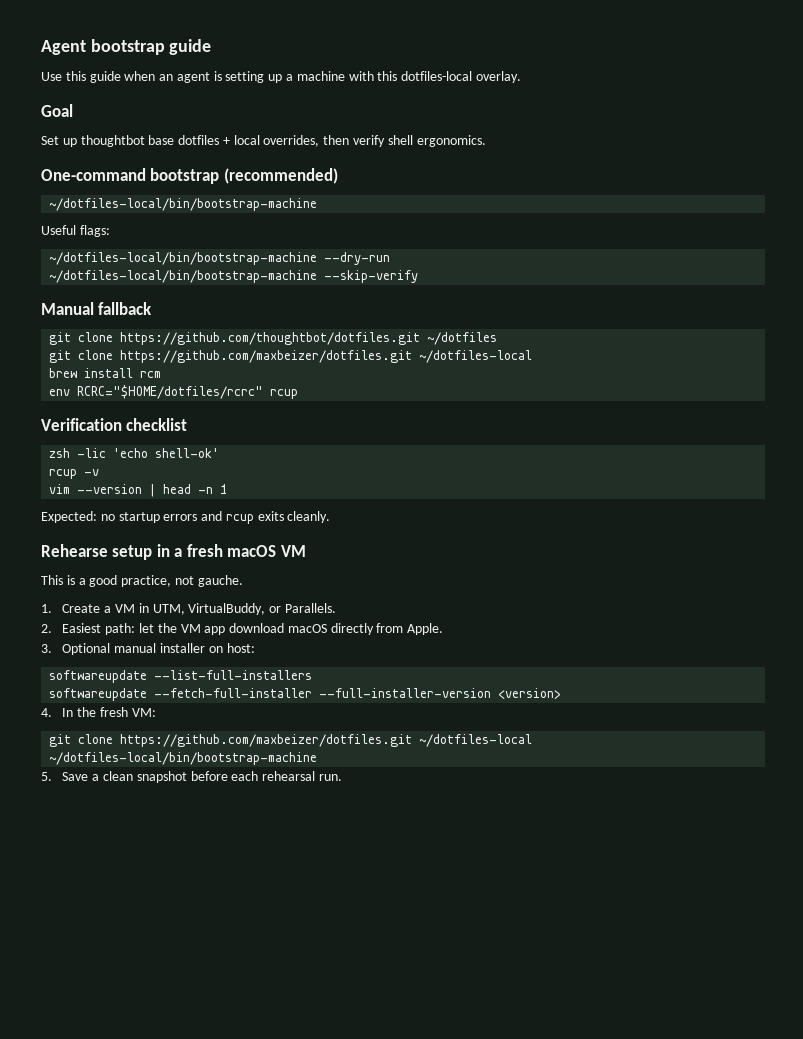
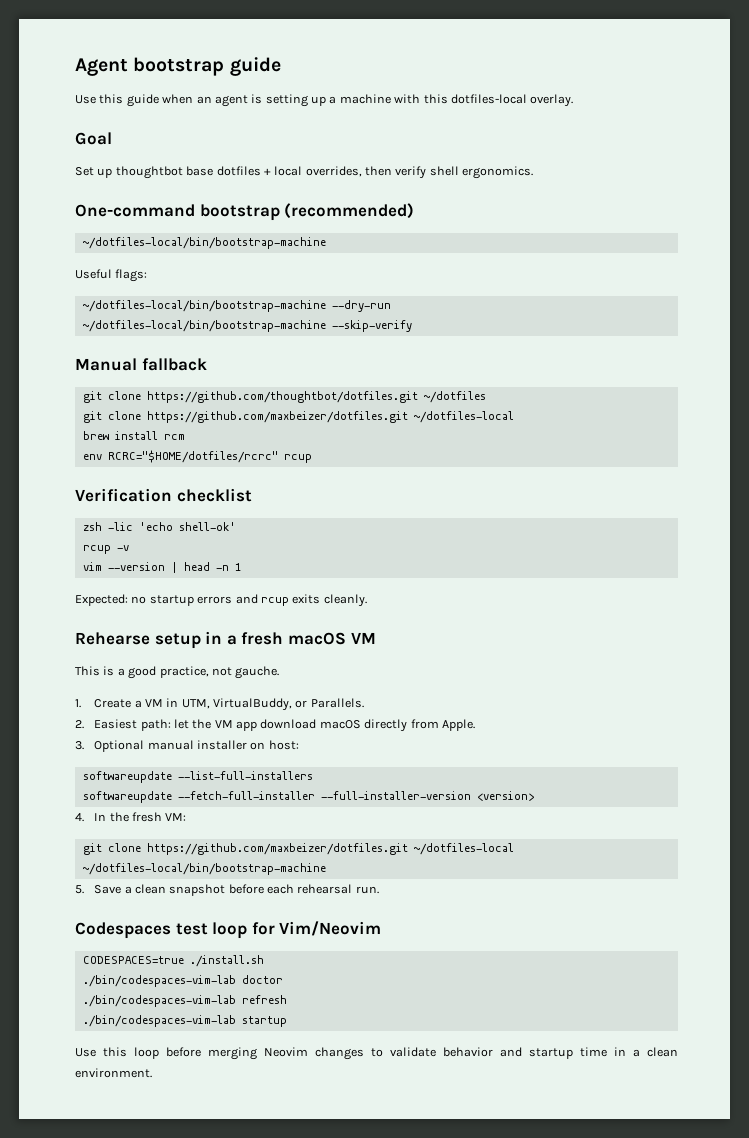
(342, 777) none -> [75,921,382,939] [82,955,264,967] [82,975,283,987] [82,995,287,1007] [82,1015,287,1027] [75,1047,678,1060] [75,1068,152,1078] // Codespaces test loop for Vim/Neovim // CODESPACES=true ./install.sh // ./bin/codespaces-vim-lab doctor // ./bin/codespaces-vim-lab refresh // ./bin/codespaces-vim-lab startup // Use this loop before merging Neovim changes to validate behavior and startup time in a clean environment.

